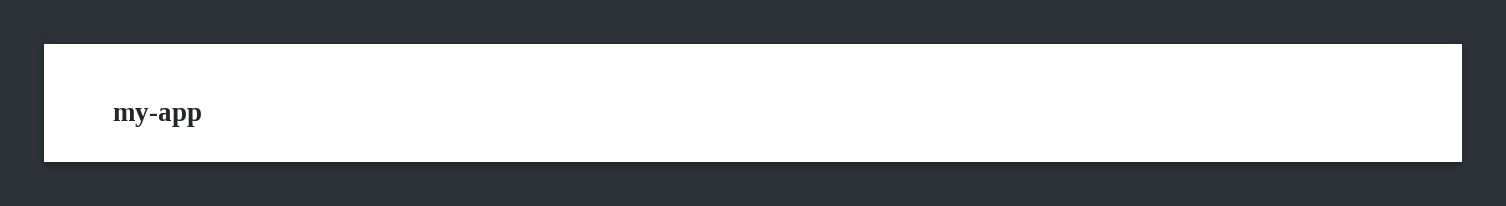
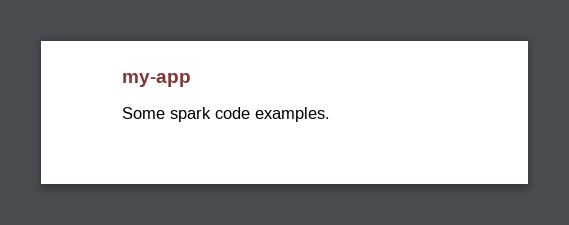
(202, 117) none -> [122,107,330,122] // Some spark code examples.

